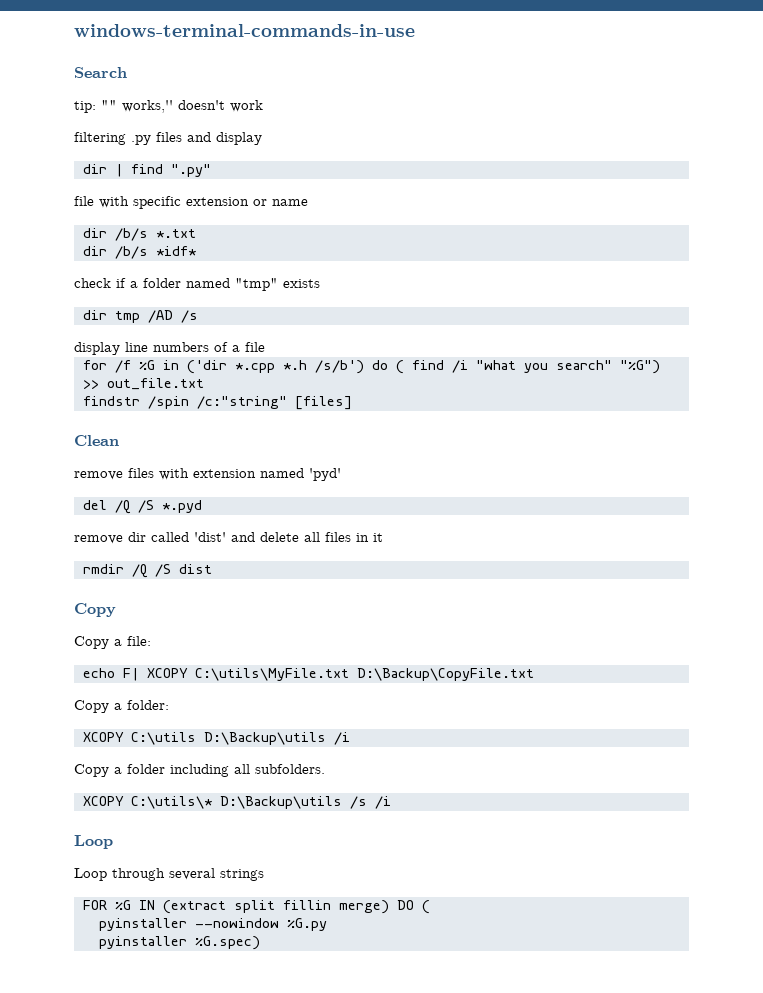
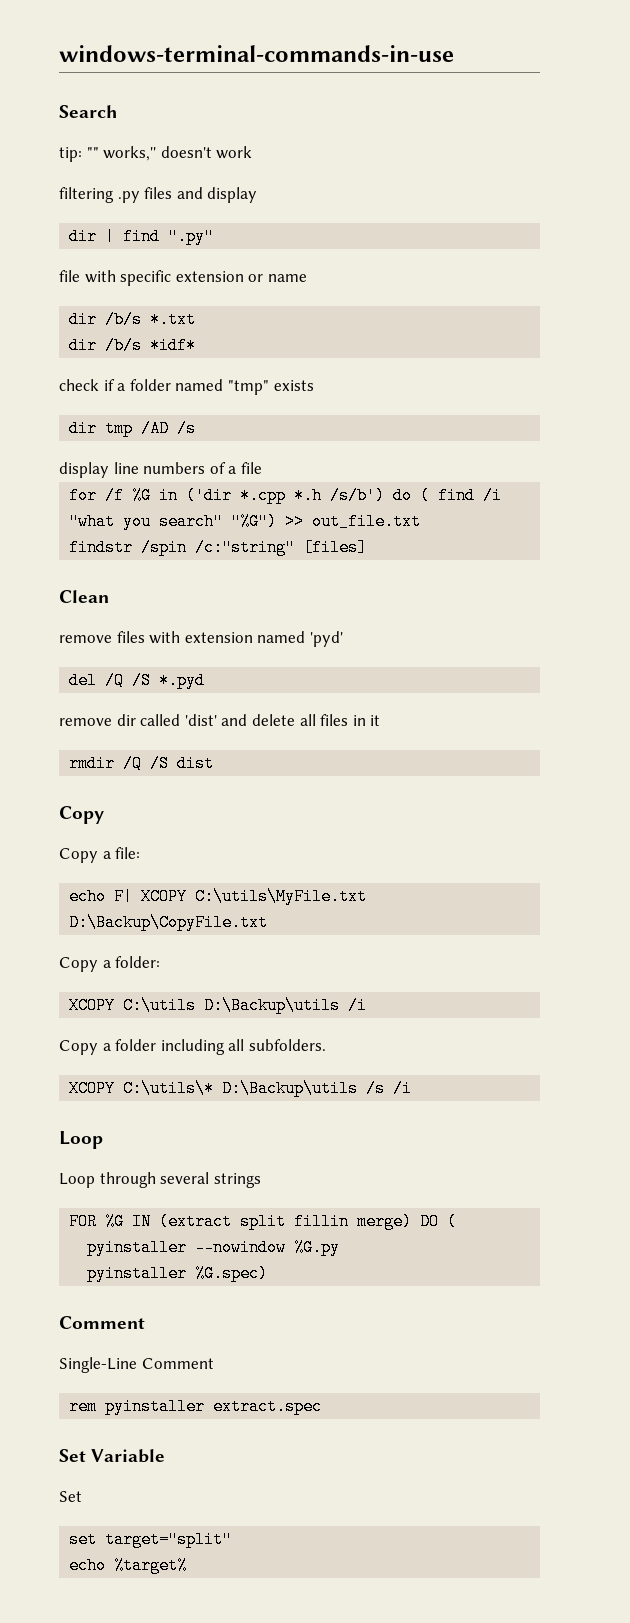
(260, 943) none -> [59,1316,145,1329] [59,1357,214,1373] [69,1398,323,1415] [59,1449,166,1463] [59,1491,82,1502] [69,1531,233,1548] [69,1557,188,1574] // Comment // Single-Line Comment // rem pyinstaller extract.spec // Set Variable // Set // set target="split" // echo %target%

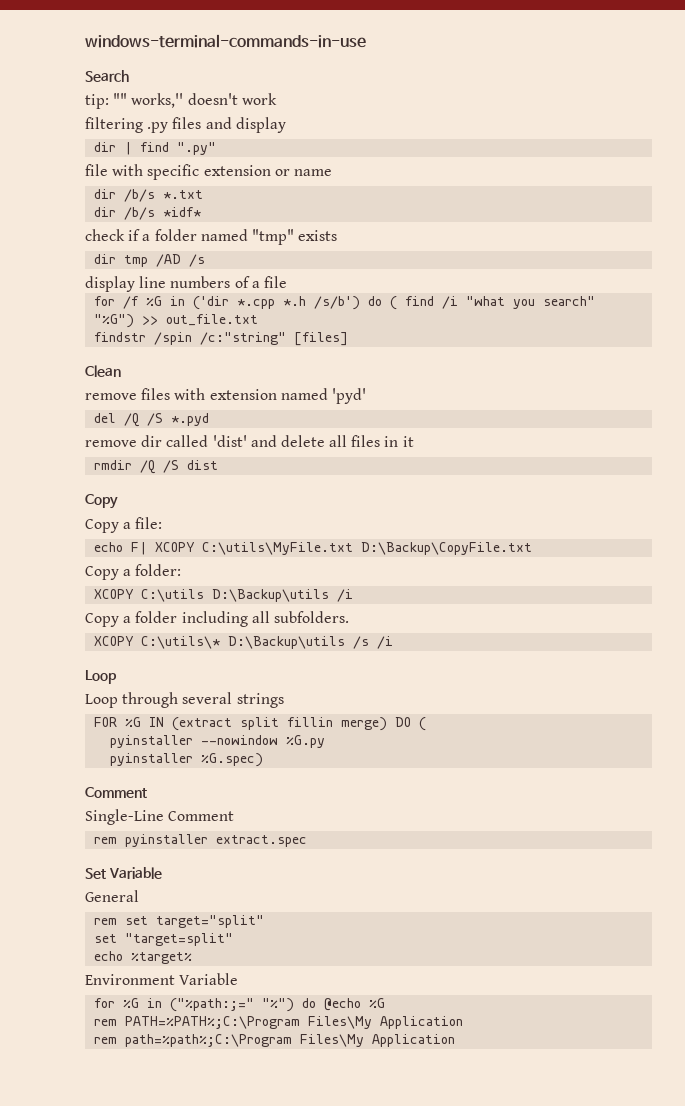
[59,1491,82,1502] Set // -> [85,890,139,902] [94,918,118,925] General // rem
(233, 1539) none -> [94,933,234,946] // set "target=split"
(188, 1565) none -> [85,973,239,985] [94,998,386,1012] [94,1016,464,1029] [94,1034,456,1047] // Environment Variable // for %G in ("%path:;=" "%") do @echo %G // rem PATH=%PATH%;C:\Program Files\My Application // rem path=%path%;C:\Program Files\My Application

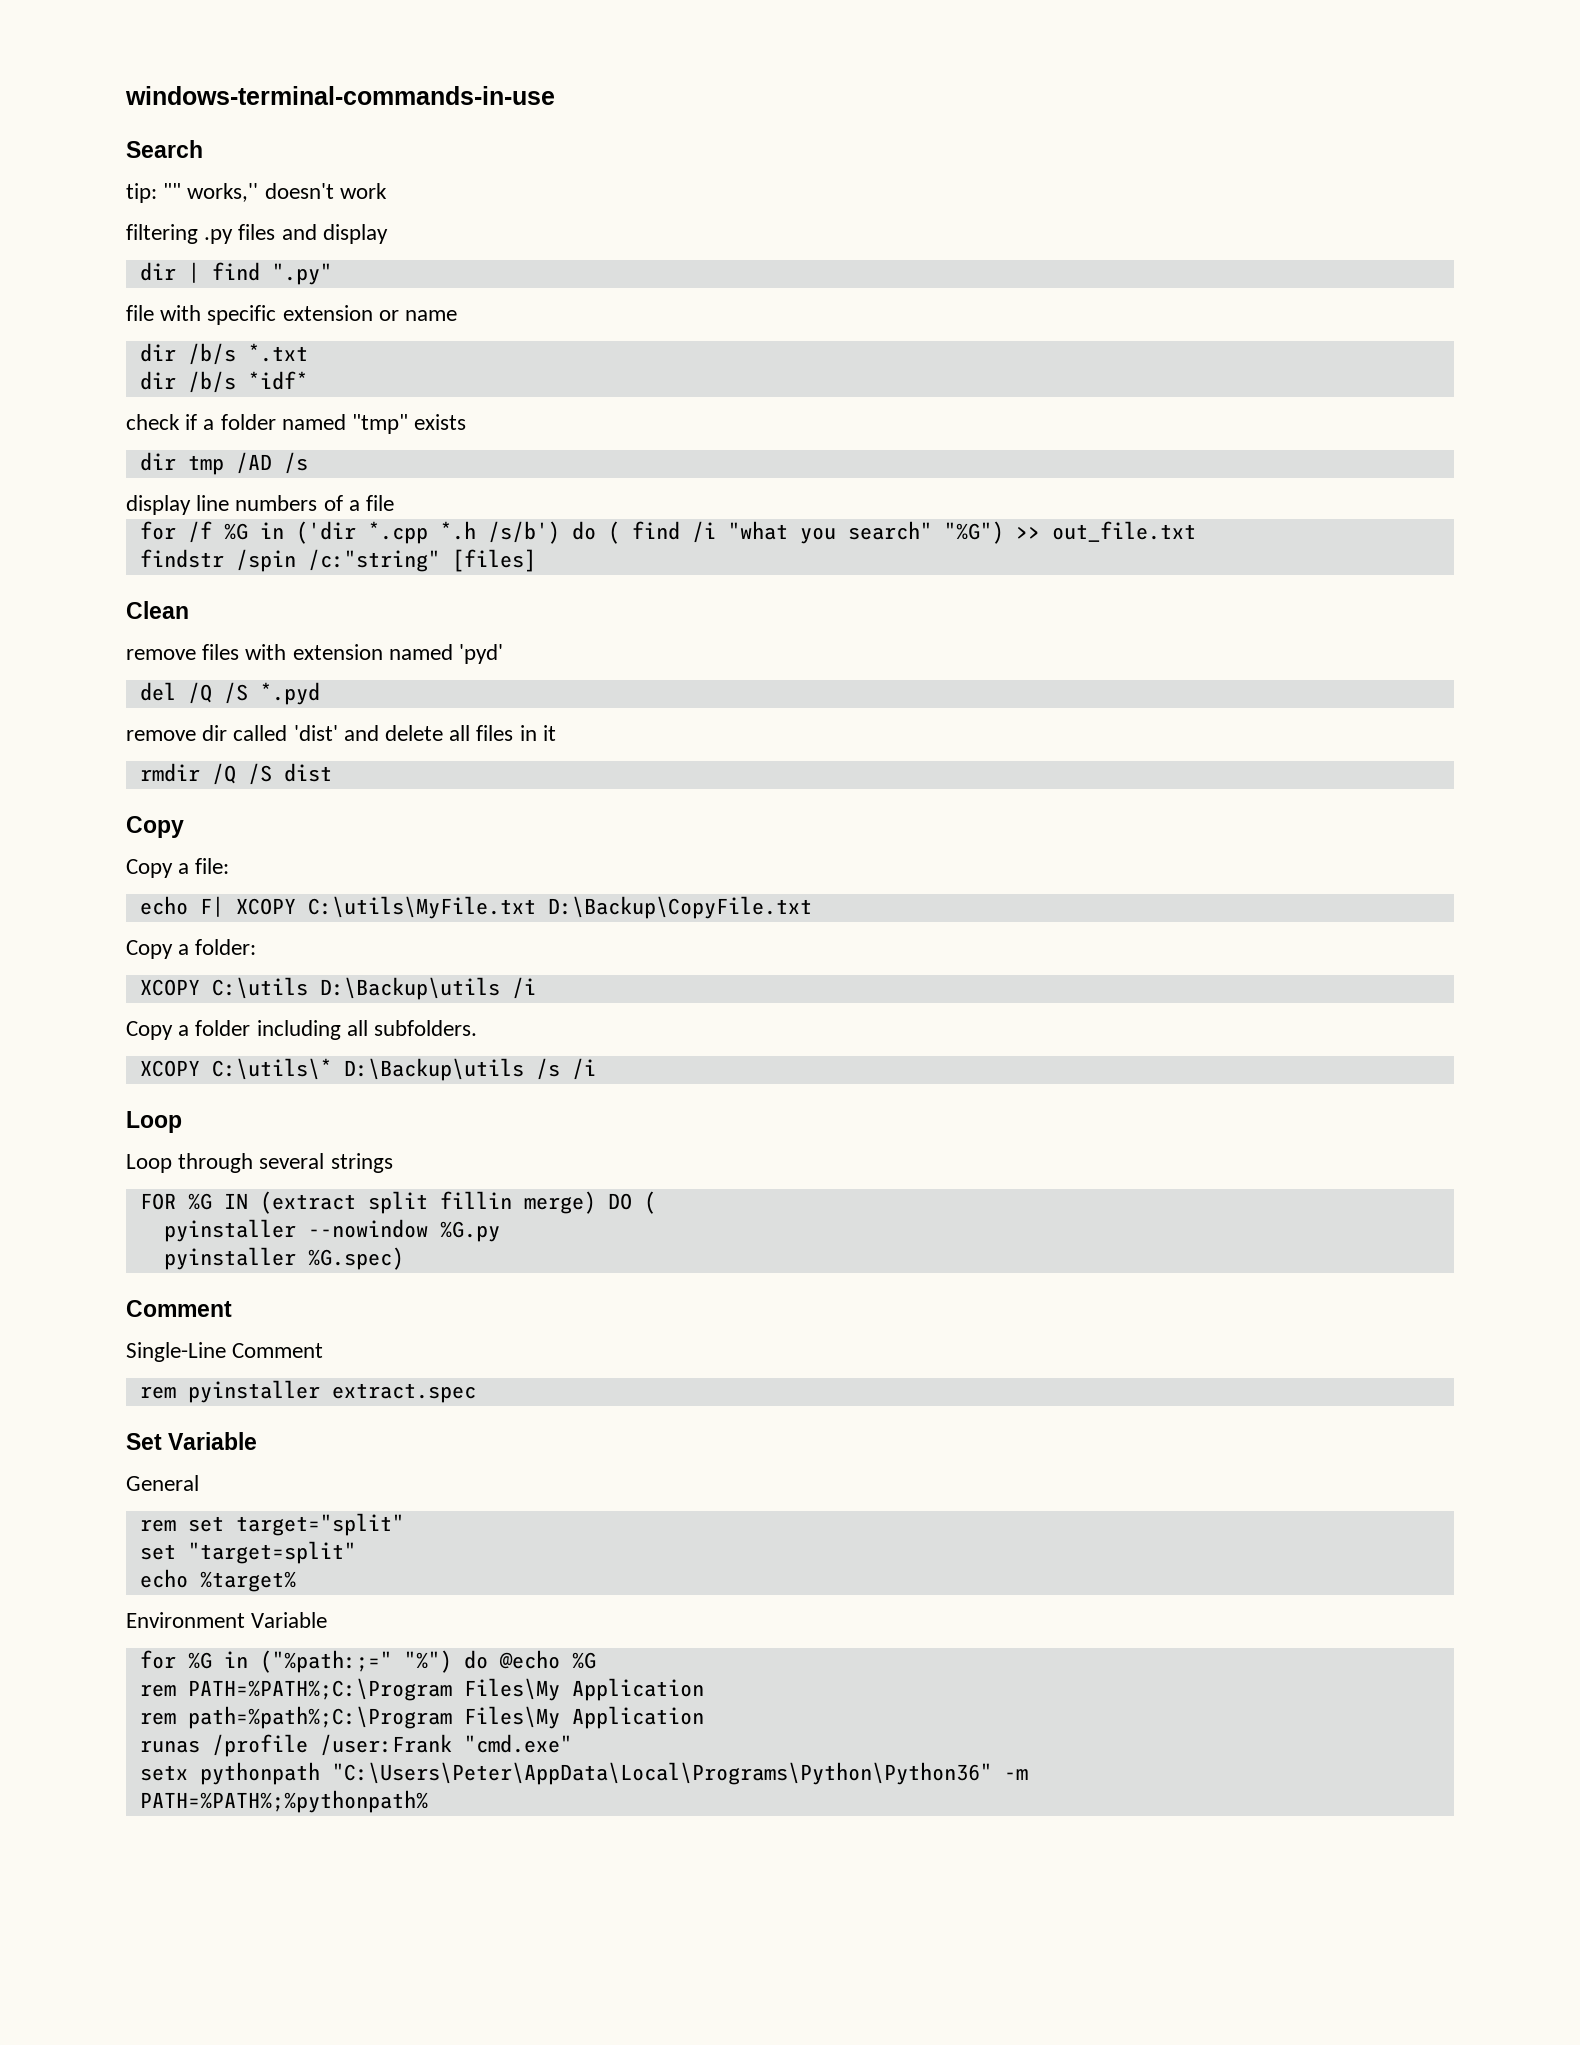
(456, 1040) none -> [139,1734,572,1757] [139,1762,1028,1785] [139,1790,428,1813] // runas /profile /user:Frank "cmd.exe" // setx pythonpath "C:\Users\Peter\AppData\Local\Programs\Python\Python36" -m // PATH=%PATH%;%pythonpath%

